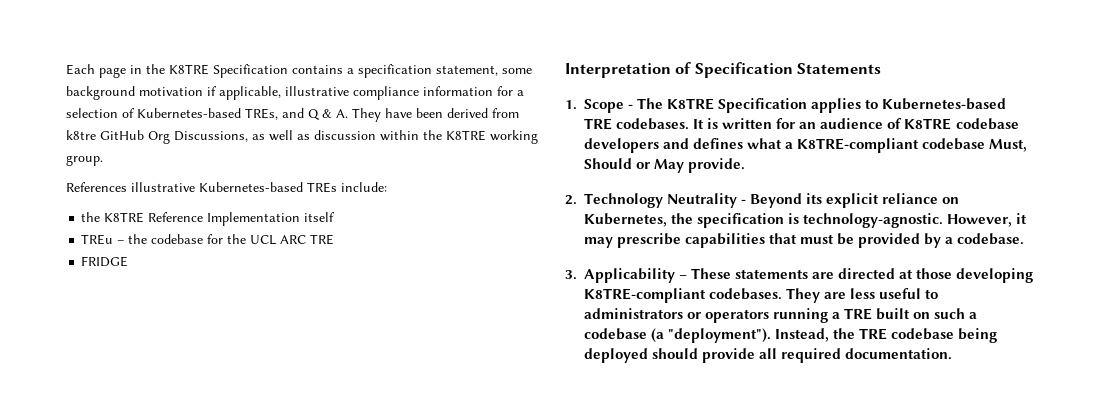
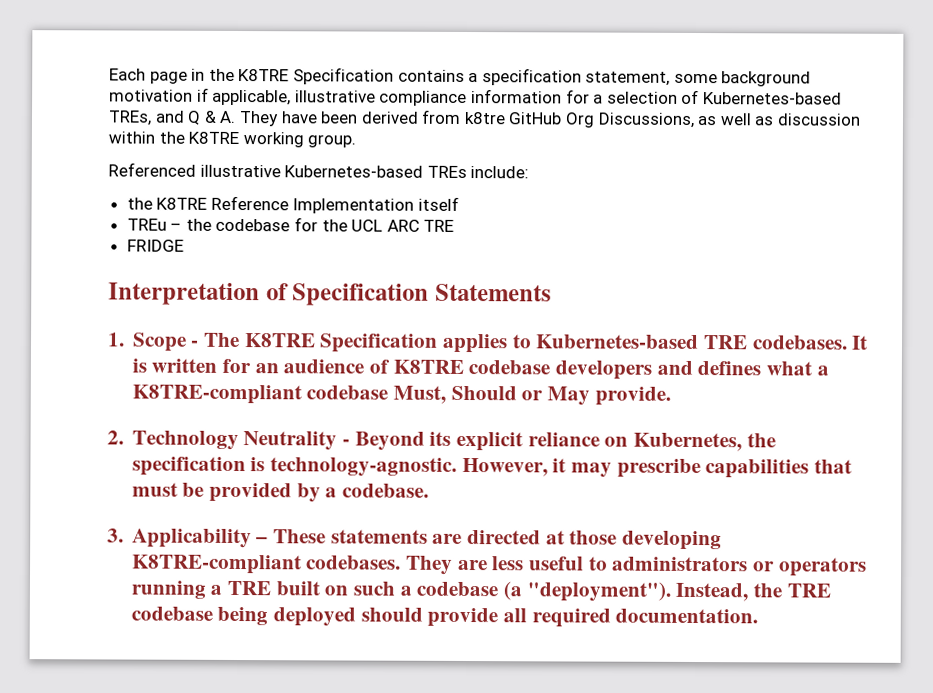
[66,182,127,192] References -> [108,162,196,177] Referenced

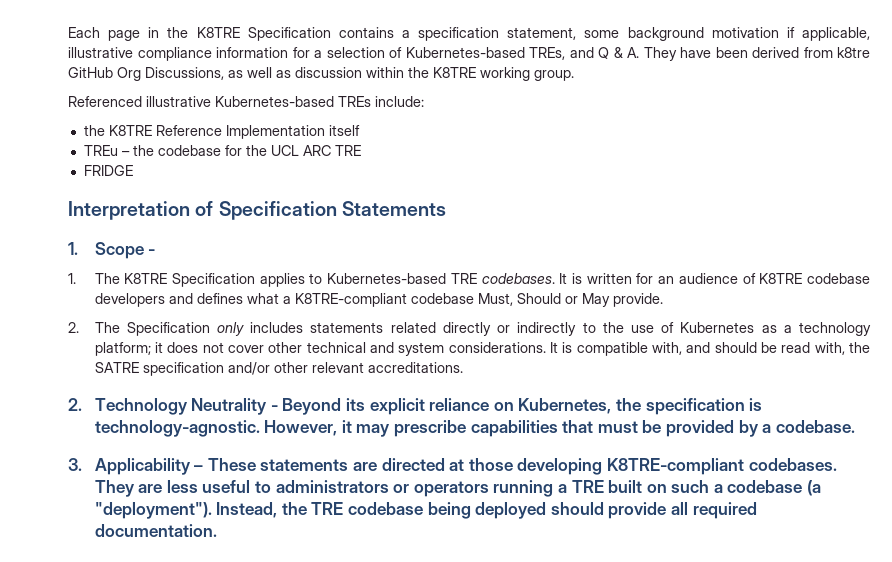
(200, 343) none -> [68,273,76,284] // 1.
(671, 396) none -> [68,322,871,336] [94,342,870,356] [94,362,463,376] // 2. The Specification only includes statements related directly or indirectly to the use of Kubernetes as a technology platform; it does not cover other technical and system considerations. It is compatible with, and should be read with, the SATRE specification and/or other relevant accreditations.

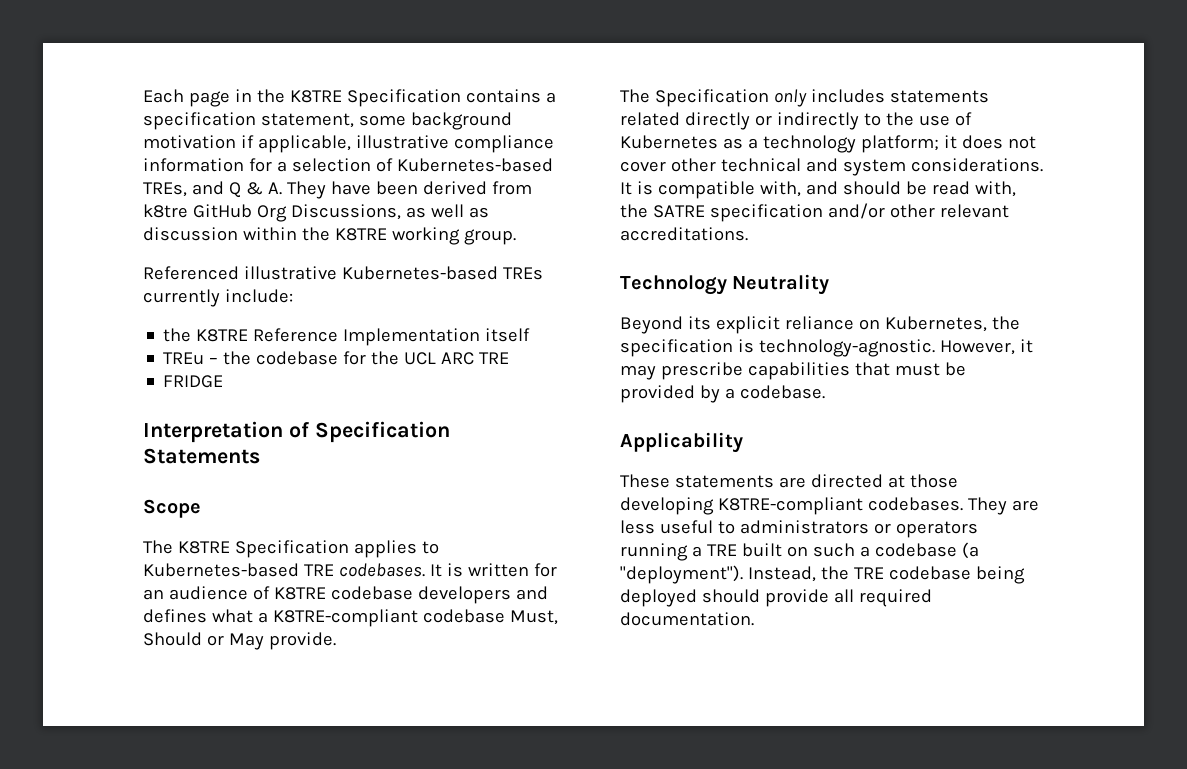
(371, 101) none -> [143,289,220,307] currently
[68,242,78,255] 1. -> (260, 456) none
[148,249,156,255] [68,273,76,284] - // 1. -> (201, 508) //
[68,322,79,333] 2. -> (336, 641) none
[68,398,82,411] 2. -> (748, 234) none
[270,405,278,411] - -> (830, 284) //
[68,458,82,471] 3. -> (825, 392) none
[194,465,204,471] – -> (743, 442) //

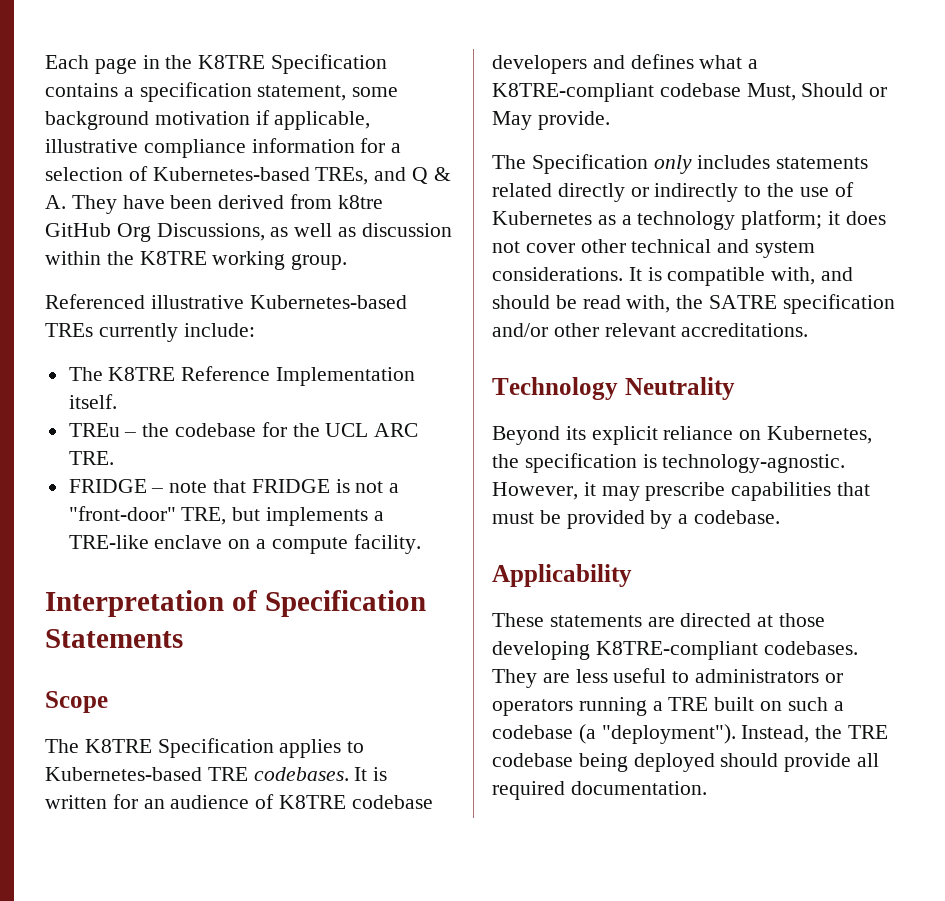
[163,328,192,342] the -> [68,367,103,381] The
[485,328,531,342] itself -> [68,394,117,409] itself.
[479,352,510,364] [163,375,224,388] TRE // FRIDGE -> [68,451,114,465] [68,479,400,493] [68,506,384,526] [68,534,421,554] TRE. // FRIDGE – note that FRIDGE is not a "front-door" TRE, but implements a TRE-like enclave on a compute facility.

